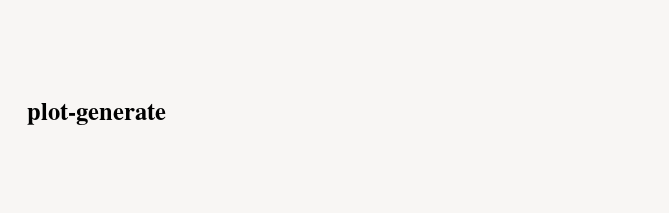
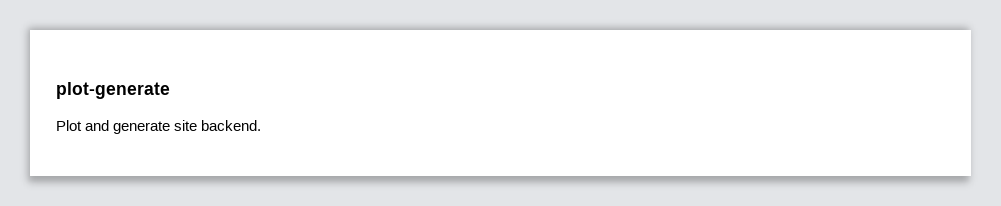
(166, 114) none -> [56,120,262,134] // Plot and generate site backend.

